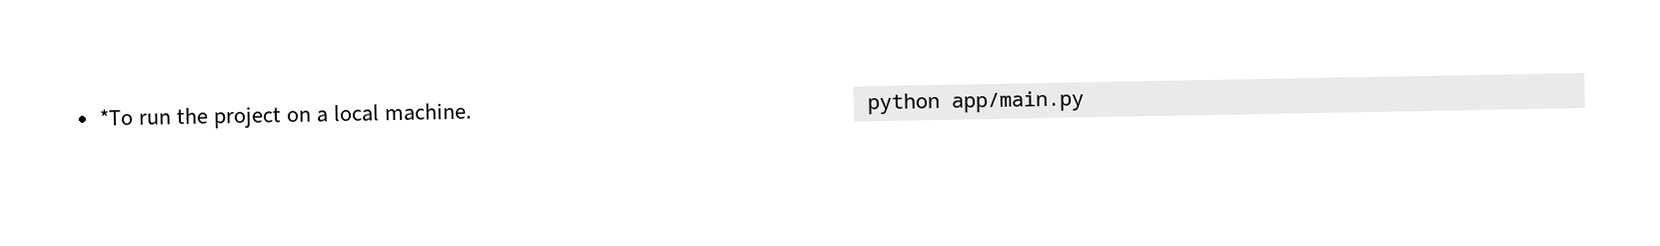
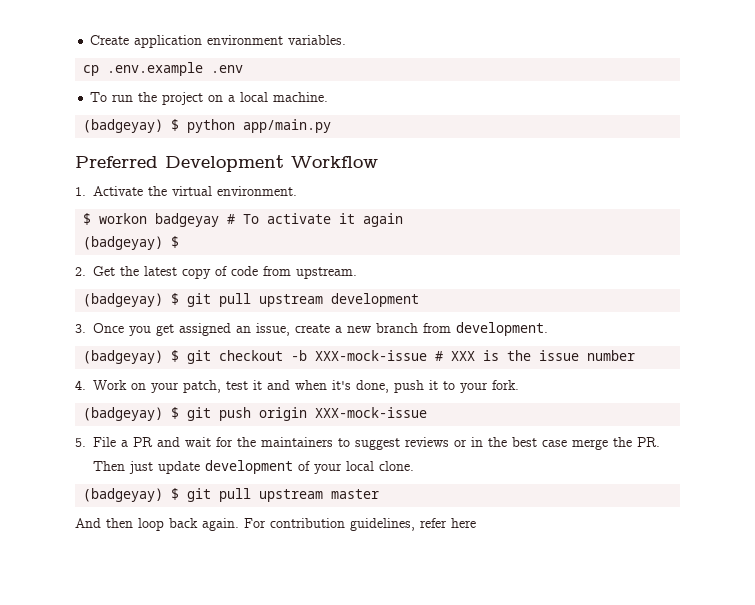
[98,108,133,126] *To -> [90,35,347,48] [83,62,244,76] [90,92,108,102] Create application environment variables. // cp .env.example .env // To
(473, 112) none -> [83,119,180,133] (badgeyay) $
(1084, 101) none -> [75,155,378,172] [75,186,297,196] [83,213,404,227] [83,236,180,250] [75,266,357,279] [83,293,420,307] [75,322,548,336] [83,350,636,364] [75,380,519,393] [83,407,428,421] [75,437,660,450] [93,460,414,474] [83,488,380,502] [75,518,476,531] // Preferred Development Workflow // 1. Activate the virtual environment. // $ workon badgeyay # To activate it again // (badgeyay) $ // 2. Get the latest copy of code from upstream. // (badgeyay) $ git pull upstream development // 3. Once you get assigned an issue, create a new branch from development. // (badgeyay) $ git checkout -b XXX-mock-issue # XXX is the issue number // 4. Work on your patch, test it and when it's done, push it to your fork. // (badgeyay) $ git push origin XXX-mock-issue // 5. File a PR and wait for the maintainers to suggest reviews or in the best case merge the PR. Then just update development of your local clone. // (badgeyay) $ git pull upstream master // And then loop back again. For contribution guidelines, refer here

